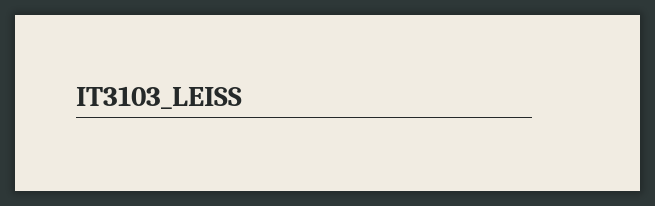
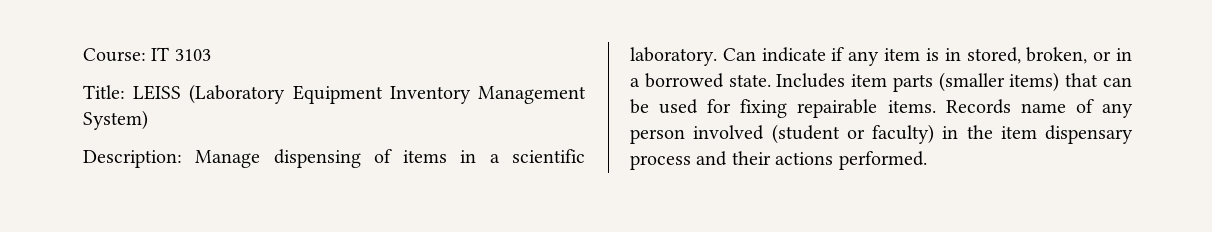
[76,86,242,109] IT3103_LEISS -> [83,47,211,62] [83,84,586,104] [83,110,148,130] [83,149,585,168] [630,47,1132,66] [630,72,1132,92] [630,99,1133,118] [630,124,1133,144] [630,151,927,170] Course: IT 3103 // Title: LEISS (Laboratory Equipment Inventory Management System) // Description: Manage dispensing of items in a scientific laboratory. Can indicate if any item is in stored, broken, or in a borrowed state. Includes item parts (smaller items) that can be used for fixing repairable items. Records name of any person involved (student or faculty) in the item dispensary process and their actions performed.

